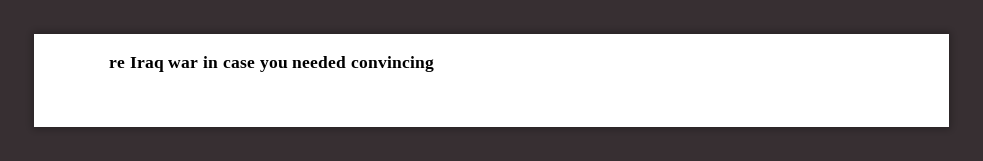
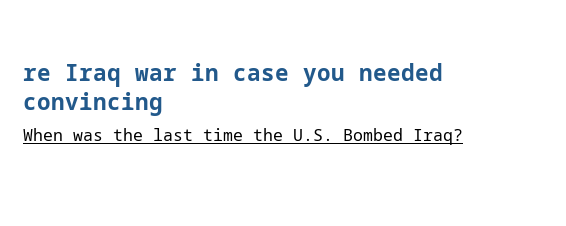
(435, 64) none -> [23,128,463,145] // When was the last time the U.S. Bombed Iraq?

